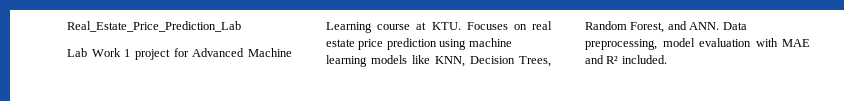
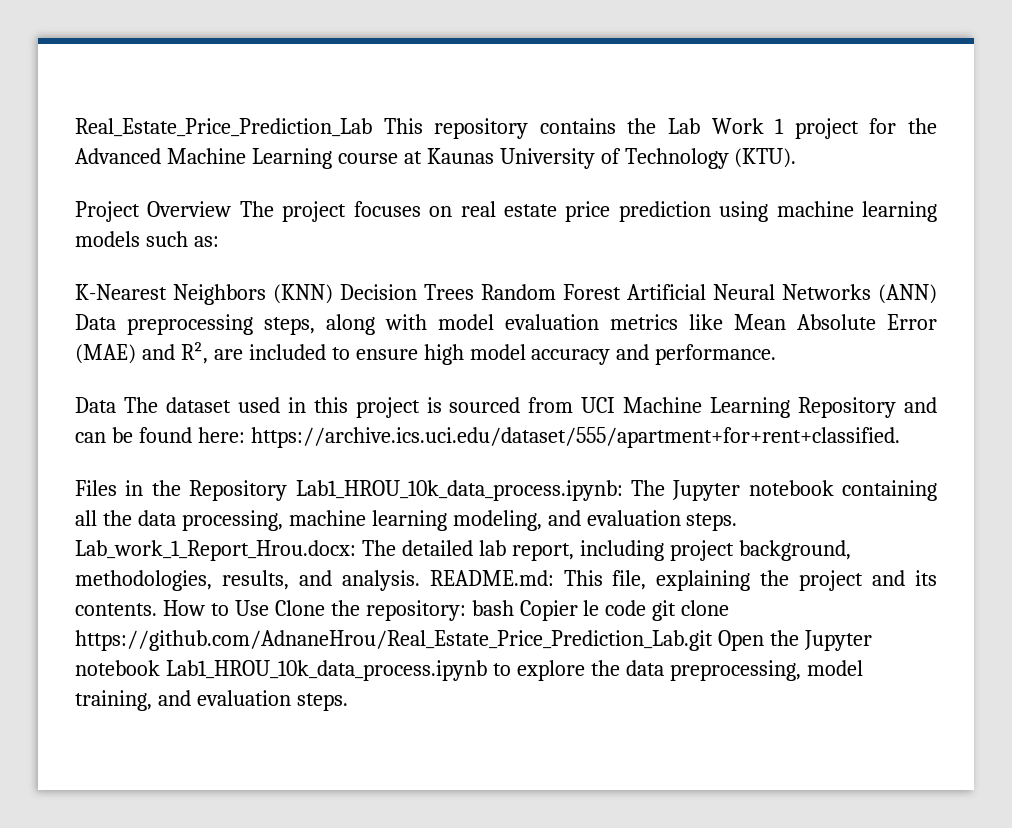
(241, 26) // -> [383,118,657,139] This repository contains the
(189, 52) none -> [908,118,938,134] the
[431,22,508,30] KTU. Focuses -> [426,148,797,169] [75,201,421,222] Kaunas University of Technology (KTU). // Project Overview The project focuses
[412,55,551,67] [585,21,747,33] [585,38,810,50] [585,55,667,64] like KNN, Decision Trees, Random Forest, and ANN. Data preprocessing, model evaluation with MAE and R² included. -> [145,231,219,247] [75,284,937,305] [75,314,937,335] [75,342,777,365] [75,397,938,418] [75,427,900,448] [75,480,937,501] [75,510,738,531] [75,540,851,561] [75,570,937,591] [75,600,730,621] [75,630,872,651] [75,660,863,681] [75,690,348,711] such as: // K-Nearest Neighbors (KNN) Decision Trees Random Forest Artificial Neural Networks (ANN) Data preprocessing steps, along with model evaluation metrics like Mean Absolute Error (MAE) and R², are included to ensure high model accuracy and performance. // Data The dataset used in this project is sourced from UCI Machine Learning Repository and can be found here: https://archive.ics.uci.edu/dataset/555/apartment+for+rent+classified. // Files in the Repository Lab1_HROU_10k_data_process.ipynb: The Jupyter notebook containing all the data processing, machine learning modeling, and evaluation steps. Lab_work_1_Report_Hrou.docx: The detailed lab report, including project background, methodologies, results, and analysis. README.md: This file, explaining the project and its contents. How to Use Clone the repository: bash Copier le code git clone https://github.com/AdnaneHrou/Real_Estate_Price_Prediction_Lab.git Open the Jupyter notebook Lab1_HROU_10k_data_process.ipynb to explore the data preprocessing, model training, and evaluation steps.

